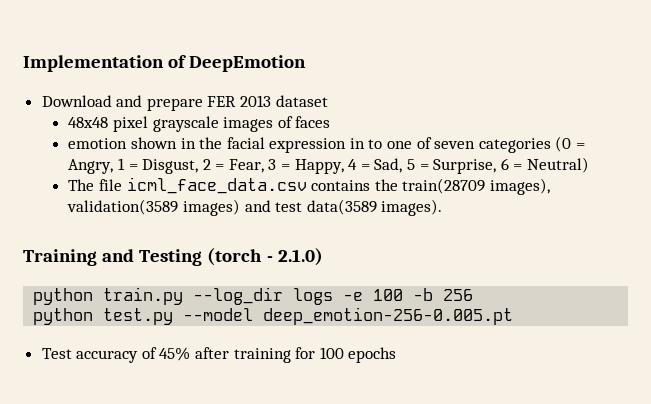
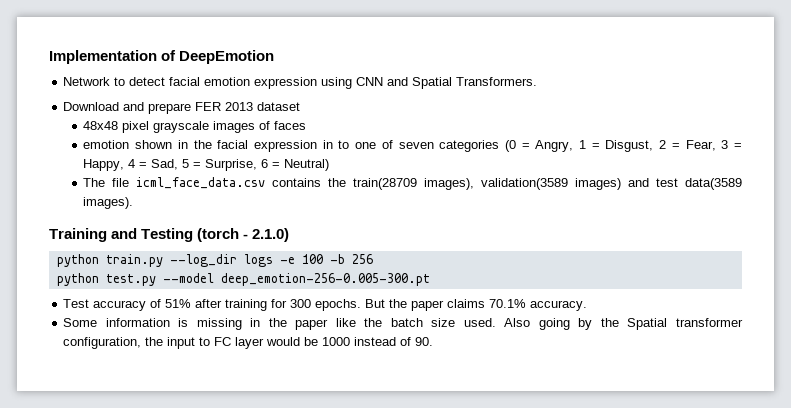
(307, 63) none -> [63,77,538,89] // Network to detect facial emotion expression using CNN and Spatial Transformers.
[263,307,514,325] deep_emotion-256-0.005.pt -> [220,273,430,286] deep_emotion-256-0.005-300.pt
[159,347,191,361] 45% -> [165,299,192,308] 51%
[319,347,397,363] 100 epochs -> [290,299,588,311] [63,318,743,330] [63,337,434,349] 300 epochs. But the paper claims 70.1% accuracy. // Some information is missing in the paper like the batch size used. Also going by the Spatial transformer configuration, the input to FC layer would be 1000 instead of 90.

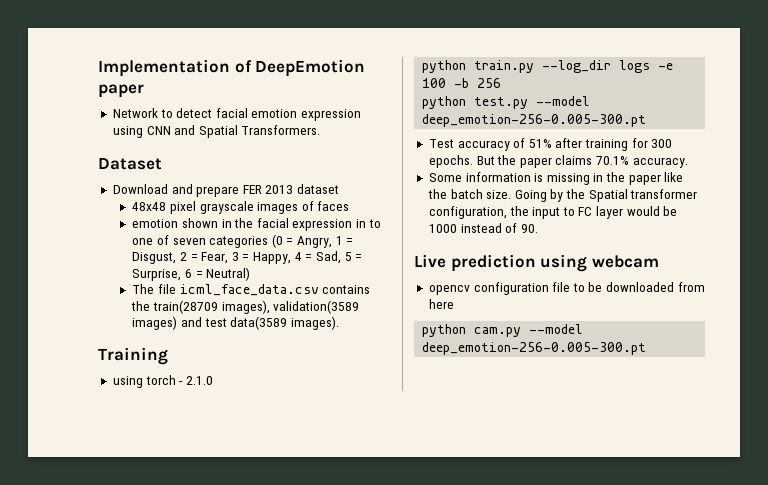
(275, 57) none -> [98,84,144,98] paper
(538, 81) none -> [98,157,162,170] // Dataset
[111,228,290,242] and Testing (torch - 2.1.0) -> [112,375,213,388] // using torch - 2.1.0
[431,318,570,330] size used. Also going -> [486,190,547,202] size. Going
(434, 341) none -> [414,254,659,272] [428,282,705,295] [428,299,454,309] [422,324,584,337] [422,342,647,355] // Live prediction using webcam // opencv configuration file to be downloaded from here // python cam.py --model deep_emotion-256-0.005-300.pt

